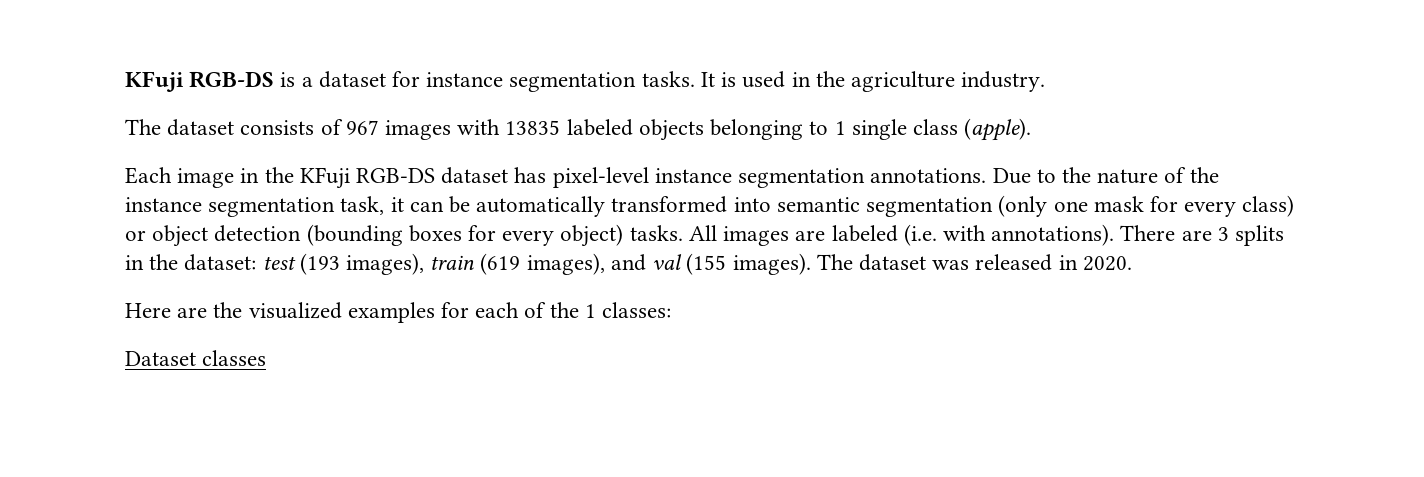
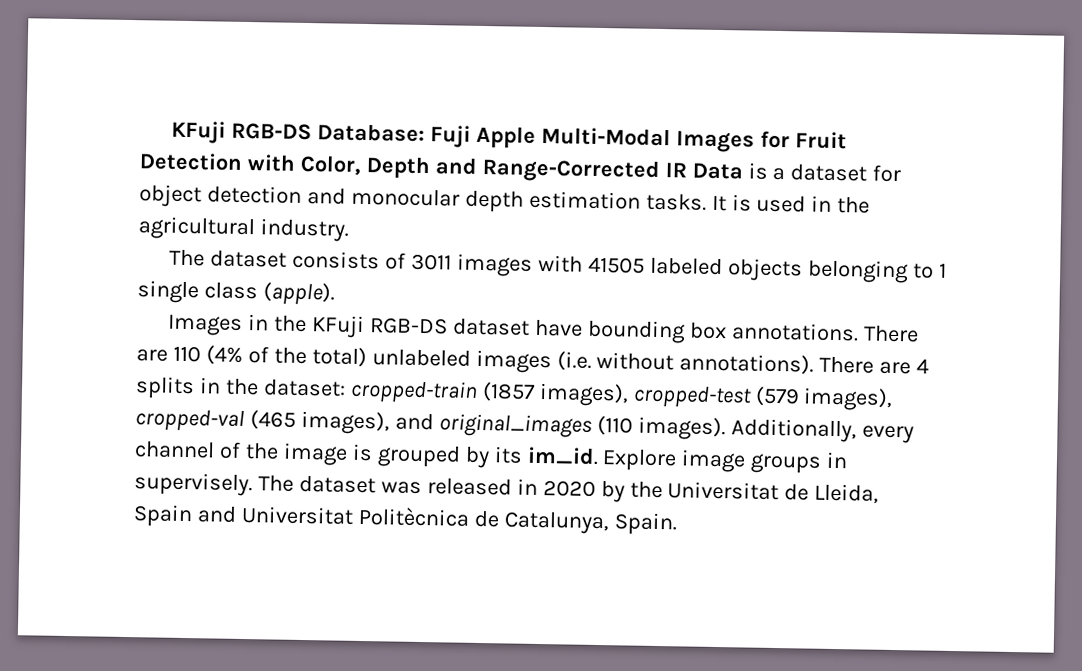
[125,71,637,92] KFuji RGB-DS is a dataset for instance segmentation -> [171,120,847,153] [139,152,902,183] [139,184,641,213] KFuji RGB-DS Database: Fuji Apple Multi-Modal Images for Fruit Detection with Color, Depth and Range-Corrected IR Data is a dataset for object detection and monocular depth estimation
[850,71,955,92] agriculture -> [138,216,255,241] agricultural
[345,120,379,135] 967 -> [411,253,453,271] 3011
[505,120,561,135] 13835 -> [588,256,646,274] 41505
[125,167,235,188] Each image -> [167,314,244,336] Images
[514,167,1219,188] [125,195,1295,217] [125,224,986,247] has pixel-level instance segmentation annotations. Due to the nature of the instance segmentation task, it can be automatically transformed into semantic segmentation (only one mask for every class) or object detection (bounding boxes for every object) tasks. All images are labeled (i.e. with -> [534,319,919,344] [136,345,675,374] have bounding box annotations. There are 110 (4% of the total) unlabeled images (i.e. without
[1217,227,1229,241] 3 -> [916,358,930,374] 4
[262,253,811,275] test (193 images), train (619 images), and val (155 images). -> [349,379,894,411] [135,409,914,444] [134,441,849,474] [134,472,253,497] cropped-train (1857 images), cropped-test (579 images), cropped-val (465 images), and original_images (110 images). Additionally, every channel of the image is grouped by its im_id. Explore image groups in supervisely.
[1082,256,1132,271] [125,302,672,323] [125,350,267,366] 2020. // Here are the visualized examples for each of the 1 classes: // Dataset classes -> [542,480,880,504] [133,504,678,536] 2020 by the Universitat de Lleida, Spain and Universitat Politècnica de Catalunya, Spain.

